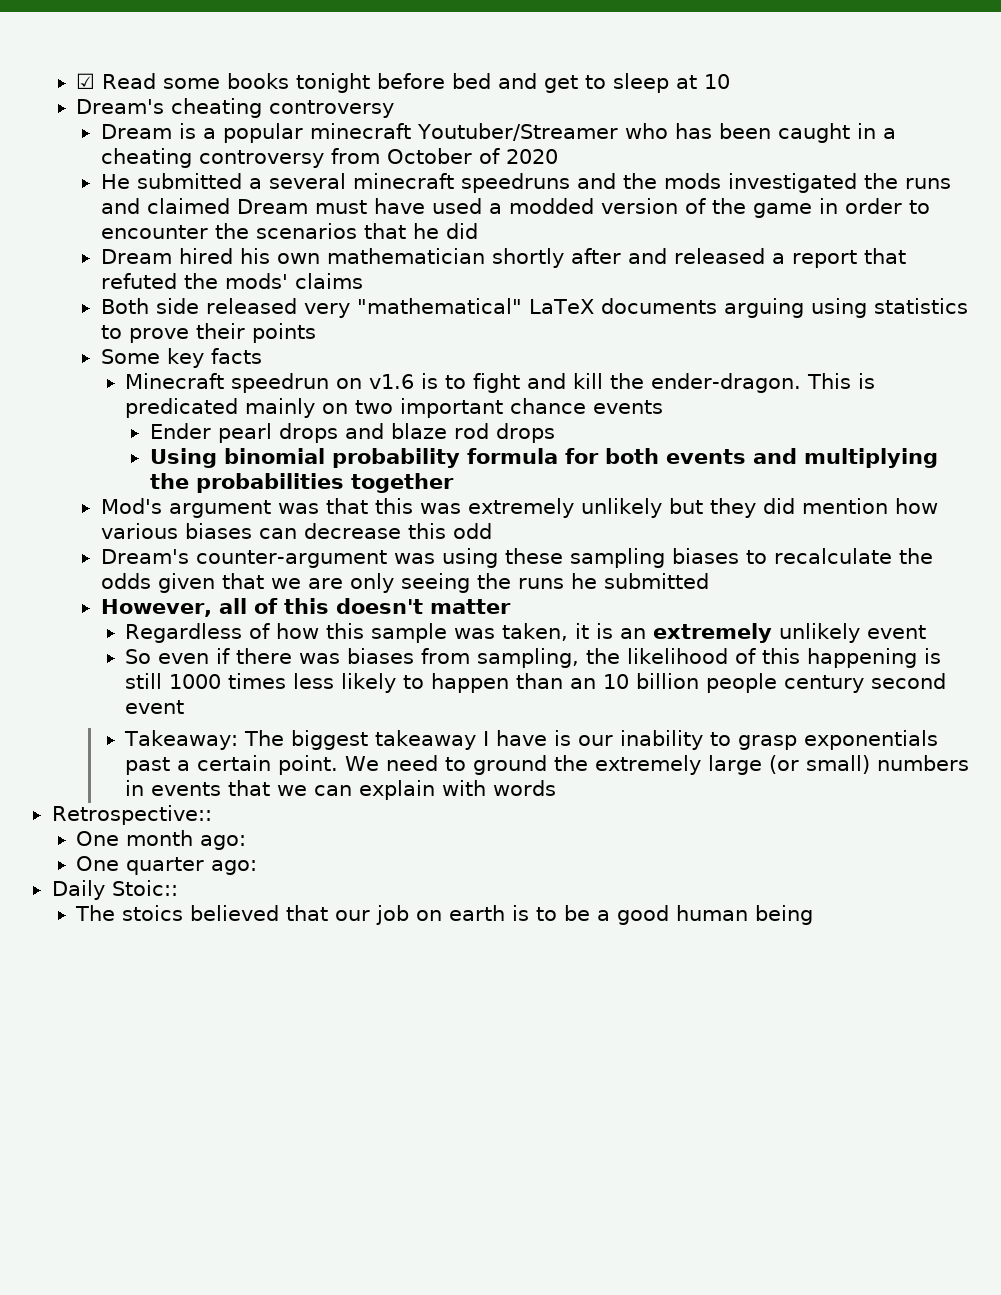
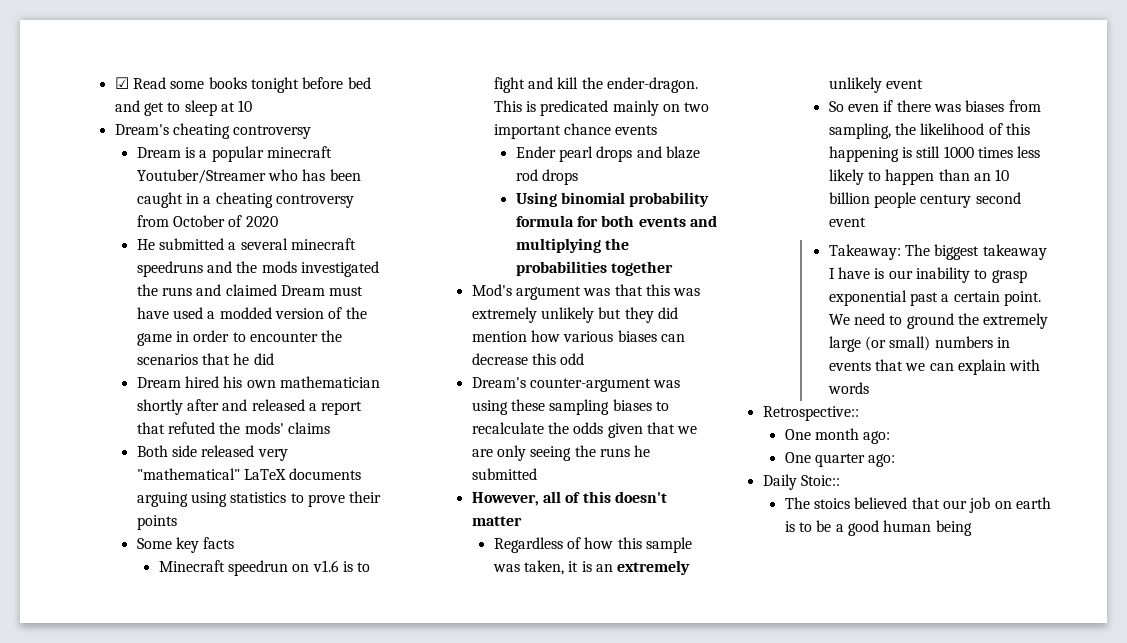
[804,730,939,750] exponentials -> [828,290,907,306] exponential

